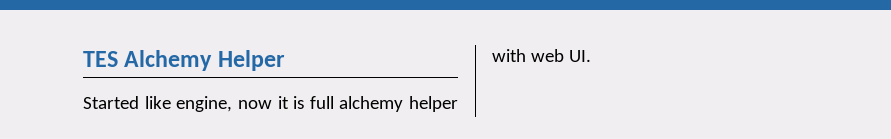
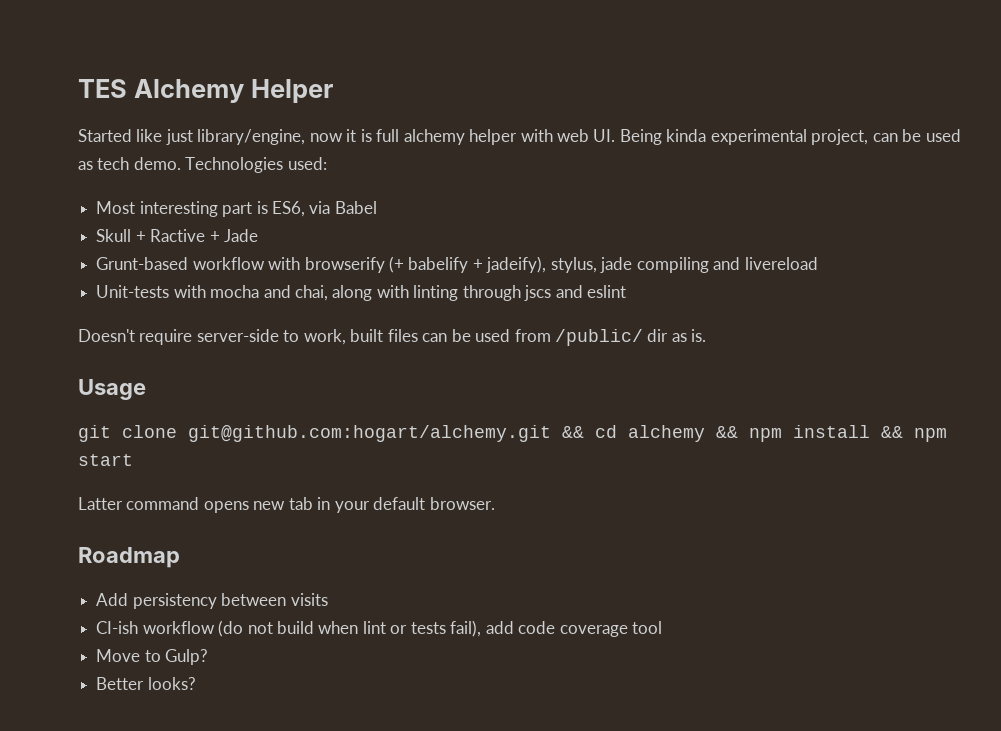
[176,96,233,112] engine, -> [165,129,306,145] just library/engine,
(591, 56) none -> [619,129,961,145] [78,157,327,173] [96,201,377,217] [96,229,258,242] [96,256,818,273] [96,285,627,301] [78,329,707,346] [78,379,146,400] [78,425,947,442] [78,454,133,466] [78,497,495,513] [78,547,180,568] [96,593,328,609] [96,620,663,637] [96,649,209,665] [96,677,196,690] Being kinda experimental project, can be used as tech demo. Technologies used: // Most interesting part is ES6, via Babel // Skull + Ractive + Jade // Grunt-based workflow with browserify (+ babelify + jadeify), stylus, jade compiling and livereload // Unit-tests with mocha and chai, along with linting through jscs and eslint // Doesn't require server-side to work, built files can be used from /public/ dir as is. // Usage // git clone git@github.com:hogart/alchemy.git && cd alchemy && npm install && npm start // Latter command opens new tab in your default browser. // Roadmap // Add persistency between visits // CI-ish workflow (do not build when lint or tests fail), add code coverage tool // Move to Gulp? // Better looks?

